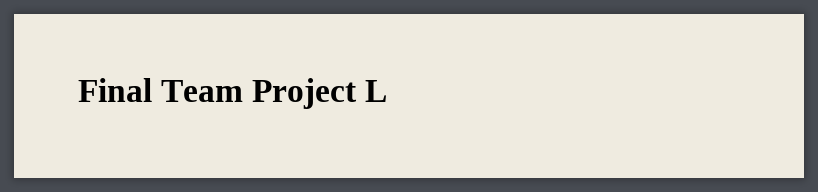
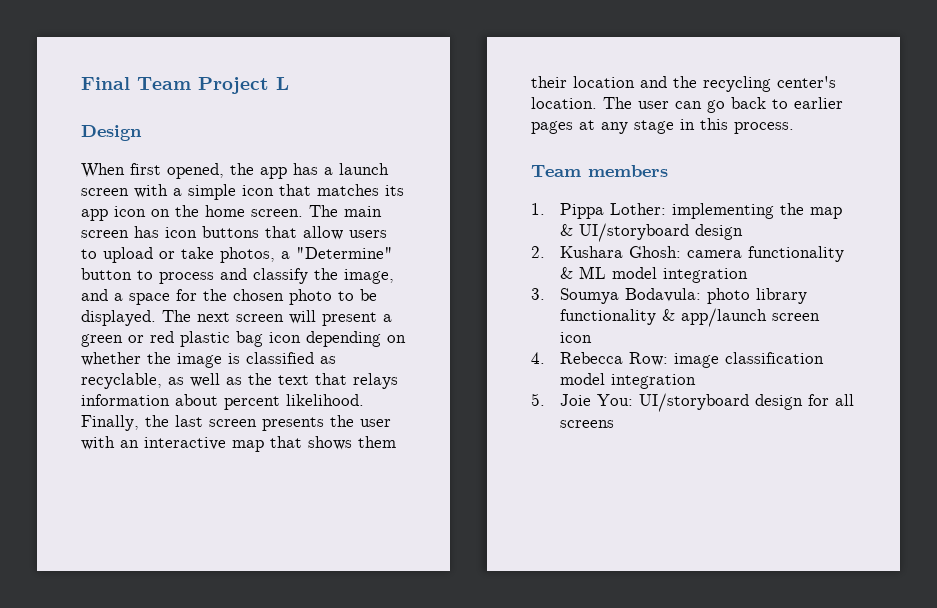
(388, 91) none -> [81,125,142,141] [81,163,389,179] [81,184,404,200] [81,205,382,221] [81,226,387,240] [81,247,393,263] [81,268,394,284] [81,289,377,305] [81,310,392,326] [81,331,406,347] [81,352,336,368] [81,373,398,389] [81,394,364,410] [81,415,391,431] [81,436,396,452] [531,76,836,92] [531,97,843,113] [531,118,794,134] [531,165,668,177] [531,203,843,219] [560,223,744,242] [531,246,845,262] [560,266,749,283] [531,288,808,304] [560,308,821,327] [560,332,593,343] [531,352,825,368] [560,373,697,389] [531,393,855,412] [560,420,615,428] // Design // When first opened, the app has a launch screen with a simple icon that matches its app icon on the home screen. The main screen has icon buttons that allow users to upload or take photos, a "Determine" button to process and classify the image, and a space for the chosen photo to be displayed. The next screen will present a green or red plastic bag icon depending on whether the image is classified as recyclable, as well as the text that relays information about percent likelihood. Finally, the last screen presents the user with an interactive map that shows them their location and the recycling center's location. The user can go back to earlier pages at any stage in this process. // Team members // 1. Pippa Lother: implementing the map & UI/storyboard design // 2. Kushara Ghosh: camera functionality & ML model integration // 3. Soumya Bodavula: photo library functionality & app/launch screen icon // 4. Rebecca Row: image classification model integration // 5. Joie You: UI/storyboard design for all screens

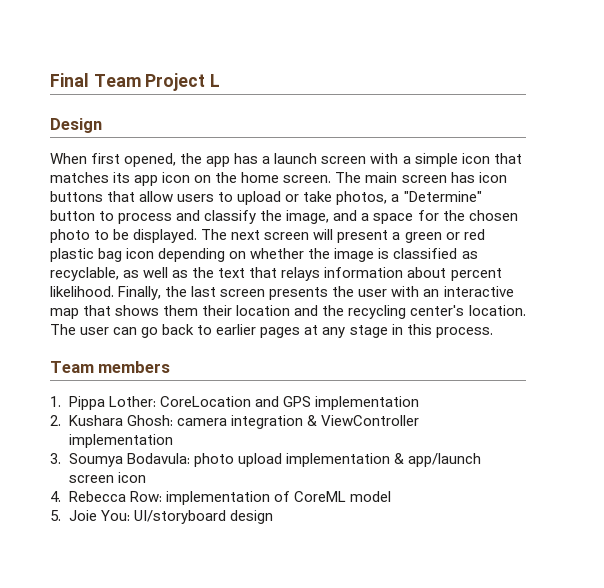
[672,203,843,219] [560,223,744,242] implementing the map & UI/storyboard design -> [159,396,419,410] CoreLocation and GPS implementation
[748,246,845,262] [560,266,749,283] functionality & ML model integration -> [230,415,419,429] [68,434,173,448] integration & ViewController implementation
[756,288,808,304] [560,309,657,325] library functionality -> [237,453,390,467] upload implementation
[674,352,825,368] [560,373,697,389] image classification model integration -> [165,491,391,505] implementation of CoreML model
[808,394,855,406] [560,420,615,428] for all screens -> (273, 517) none

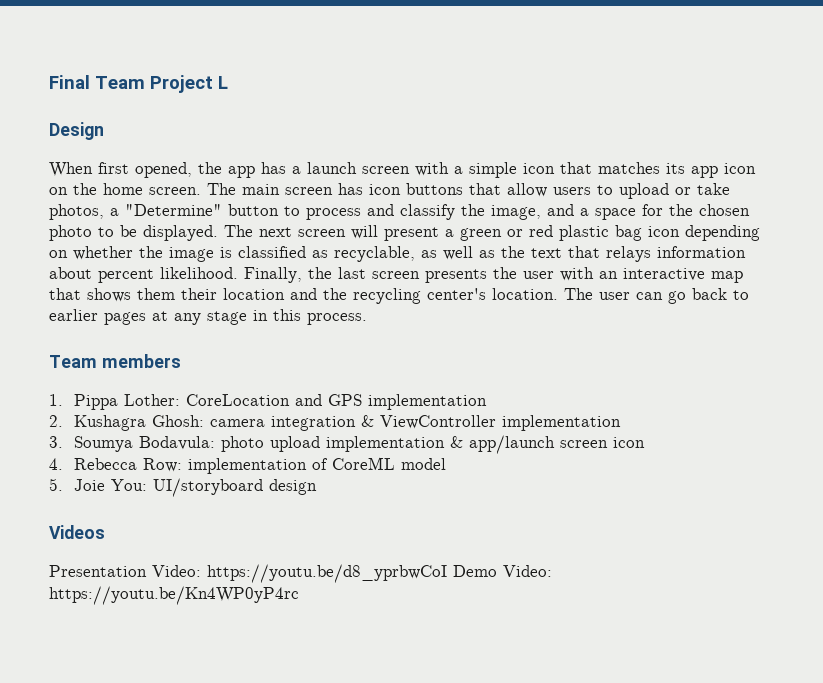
[68,415,123,426] Kushara -> [74,415,147,431] Kushagra
(273, 517) none -> [49,525,105,539] [49,564,552,583] [49,586,299,605] // Videos // Presentation Video: https://youtu.be/d8_yprbwCoI Demo Video: https://youtu.be/Kn4WP0yP4rc

